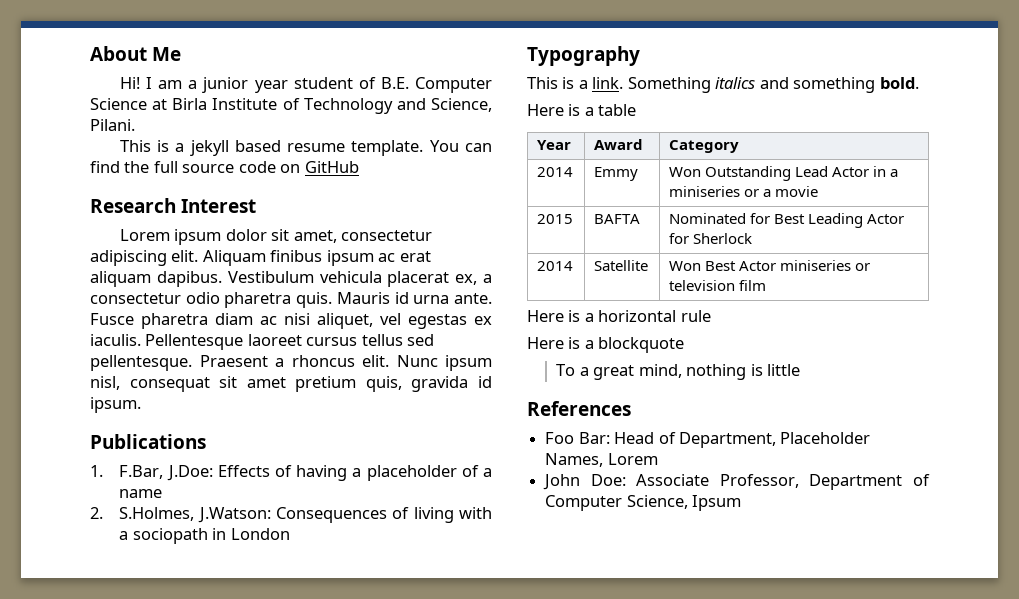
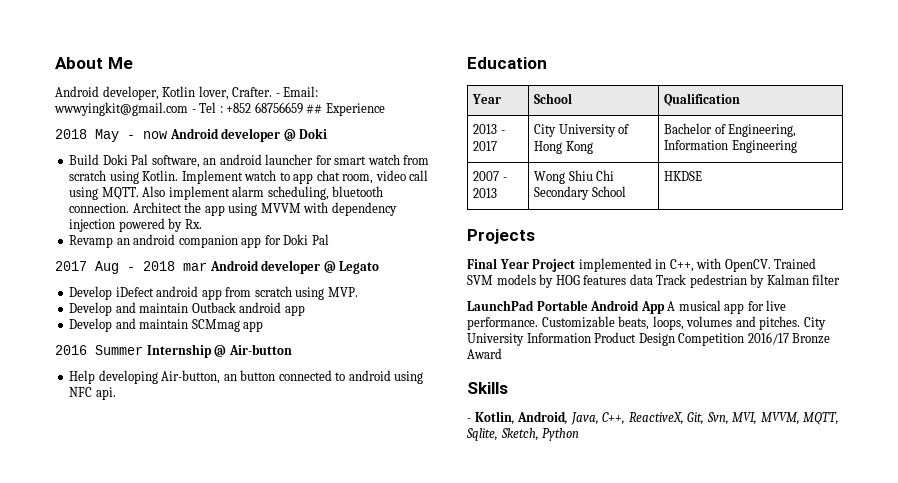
[119,77,492,93] [90,98,492,114] [90,119,135,131] [119,140,492,156] [90,161,359,173] [90,198,257,213] [119,229,433,245] [90,250,431,266] [90,271,492,287] [90,292,493,308] [90,313,492,329] [90,334,435,350] [90,355,492,371] [90,376,492,392] [90,397,141,413] [90,434,206,449] [90,465,492,481] [119,489,163,498] [90,507,492,523] [119,528,290,544] [527,46,640,66] [527,77,919,93] [527,104,637,116] [537,140,572,150] [594,139,644,150] [669,140,740,153] [537,167,574,177] [594,167,639,181] [669,166,899,181] [669,186,819,197] [537,214,574,224] [594,214,641,224] [669,213,905,228] [669,233,753,244] [537,261,574,271] [594,260,649,271] [669,260,871,271] [669,280,767,291] [527,310,711,322] [527,337,685,353] [556,364,801,380] [527,401,631,416] [545,432,871,448] [545,453,658,467] [543,474,930,490] [545,495,742,511] Hi! I am a junior year student of B.E. Computer Science at Birla Institute of Technology and Science, Pilani. // This is a jekyll based resume template. You can find the full source code on GitHub // Research Interest // Lorem ipsum dolor sit amet, consectetur adipiscing elit. Aliquam finibus ipsum ac erat aliquam dapibus. Vestibulum vehicula placerat ex, a consectetur odio pharetra quis. Mauris id urna ante. Fusce pharetra diam ac nisi aliquet, vel egestas ex iaculis. Pellentesque laoreet cursus tellus sed pellentesque. Praesent a rhoncus elit. Nunc ipsum nisl, consequat sit amet pretium quis, gravida id ipsum. // Publications // 1. F.Bar, J.Doe: Effects of having a placeholder of a name // 2. S.Holmes, J.Watson: Consequences of living with a sociopath in London // Typography // This is a link. Something italics and something bold. // Here is a table // Year | Award | Category // 2014 | Emmy | Won Outstanding Lead Actor in a miniseries or a movie // 2015 | BAFTA | Nominated for Best Leading Actor for Sherlock // 2014 | Satellite | Won Best Actor miniseries or television film // Here is a horizontal rule // Here is a blockquote // To a great mind, nothing is little // References // Foo Bar: Head of Department, Placeholder Names, Lorem // John Doe: Associate Professor, Department of Computer Science, Ipsum -> [55,86,319,100] [54,102,385,116] [55,128,328,142] [69,154,430,168] [69,170,429,184] [69,186,384,200] [69,202,397,216] [69,218,202,232] [69,234,329,248] [55,260,380,274] [69,286,358,300] [69,302,305,316] [69,318,264,332] [55,344,292,358] [69,370,424,384] [69,387,116,400] [467,57,547,69] [472,94,502,104] [534,93,573,104] [664,93,741,106] [473,124,505,134] [473,141,498,151] [534,124,630,137] [534,141,593,154] [664,123,797,137] [664,140,797,153] [473,171,507,181] [473,188,498,198] [534,170,615,184] [534,186,626,200] [664,171,703,181] [467,229,535,244] [467,258,817,272] [467,274,841,288] [467,300,787,314] [467,316,826,330] [467,332,831,346] [467,348,502,359] [467,382,508,394] [467,411,840,425] [466,428,580,441] Android developer, Kotlin lover, Crafter. - Email: wwwyingkit@gmail.com - Tel : +852 68756659 ## Experience // 2018 May - now Android developer @ Doki // Build Doki Pal software, an android launcher for smart watch from scratch using Kotlin. Implement watch to app chat room, video call using MQTT. Also implement alarm scheduling, bluetooth connection. Architect the app using MVVM with dependency injection powered by Rx. // Revamp an android companion app for Doki Pal // 2017 Aug - 2018 mar Android developer @ Legato // Develop iDefect android app from scratch using MVP. // Develop and maintain Outback android app // Develop and maintain SCMmag app // 2016 Summer Internship @ Air-button // Help developing Air-button, an button connected to android using NFC api. // Education // Year | School | Qualification // 2013 - 2017 | City University of Hong Kong | Bachelor of Engineering, Information Engineering // 2007 - 2013 | Wong Shiu Chi Secondary School | HKDSE // Projects // Final Year Project implemented in C++, with OpenCV. Trained SVM models by HOG features data Track pedestrian by Kalman filter // LaunchPad Portable Android App A musical app for live performance. Customizable beats, loops, volumes and pitches. City University Information Product Design Competition 2016/17 Bronze Award // Skills // - Kotlin, Android, Java, C++, ReactiveX, Git, Svn, MVI, MVVM, MQTT, Sqlite, Sketch, Python

